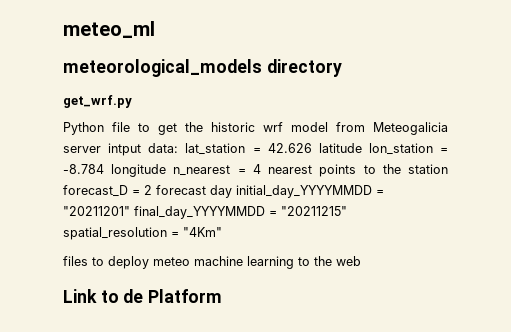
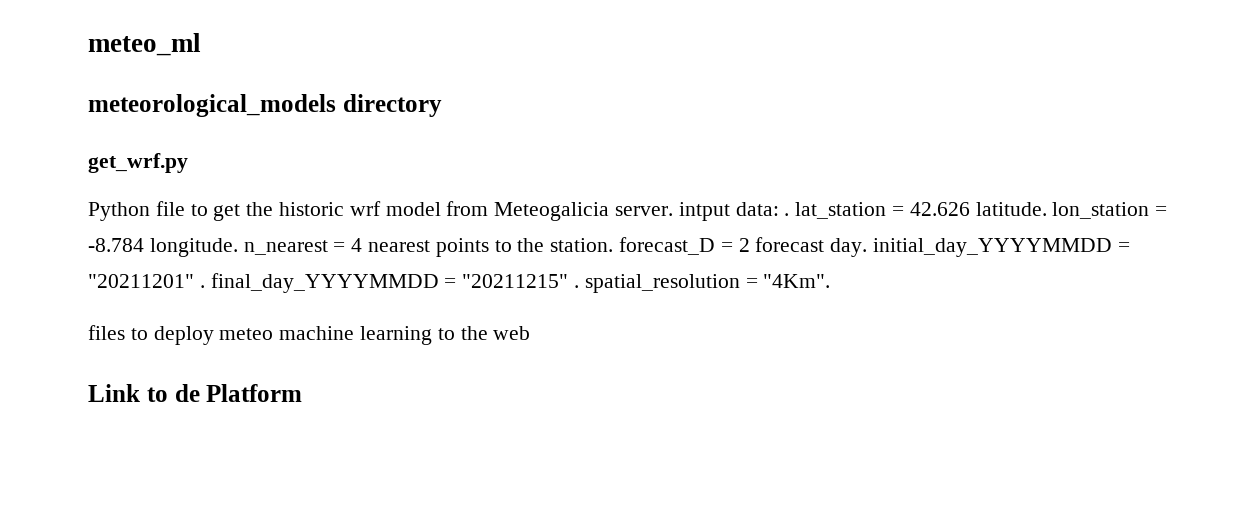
[63,146,101,153] server -> [615,206,674,216] server.
(179, 148) none -> [784,213,790,216] .
[318,143,362,153] latitude -> [975,202,1047,216] latitude.
[111,164,167,177] longitude -> [149,238,238,257] longitude.
[408,164,449,174] station -> [550,238,614,252] station.
[210,185,232,198] day -> [830,238,868,257] day.
(130, 211) none -> [199,285,205,288] .
(347, 211) none -> [574,285,580,288] .
[183,227,222,237] "4Km" -> [763,274,831,288] "4Km".

